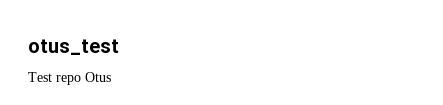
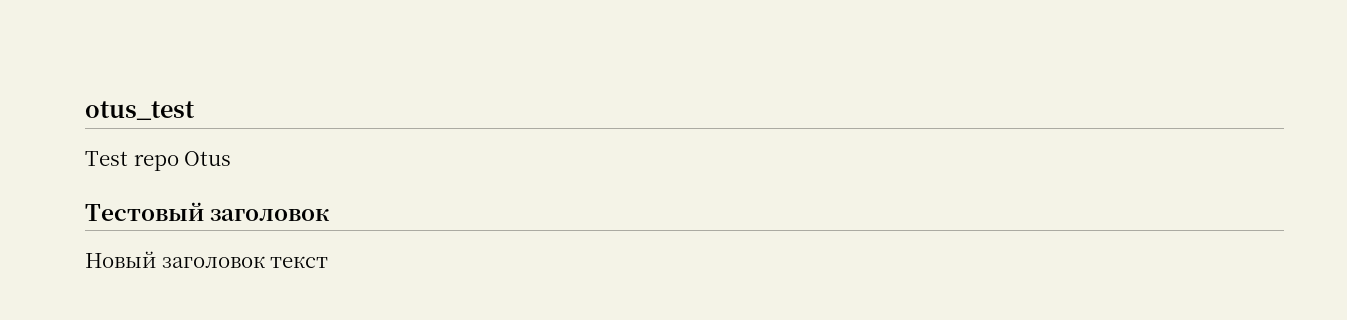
(111, 77) none -> [85,202,331,221] [85,251,329,268] // Тестовый заголовок // Новый заголовок текст

